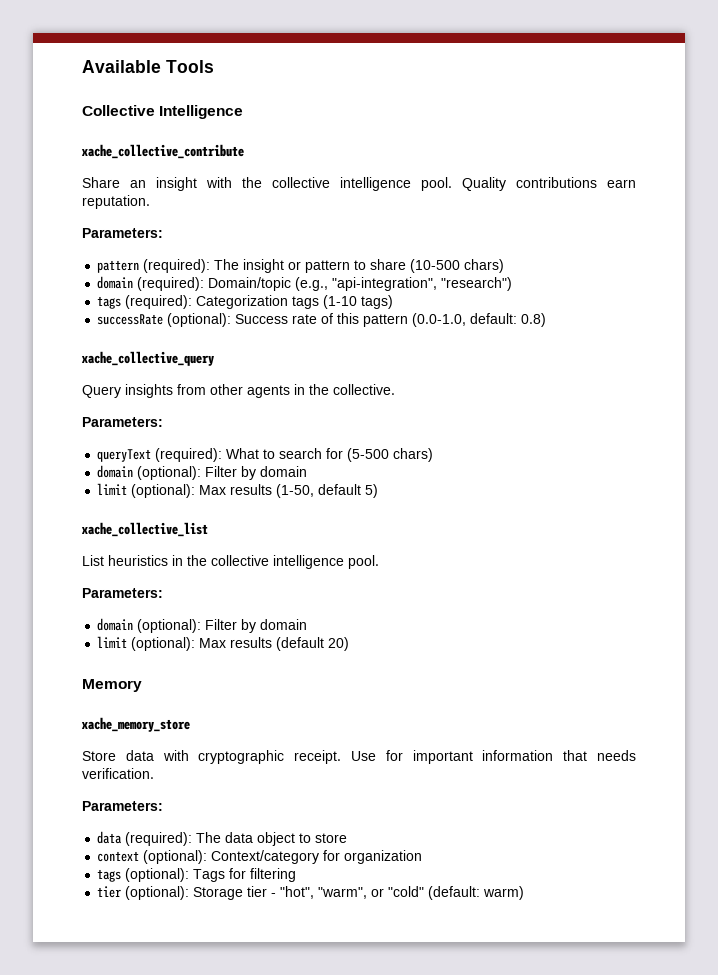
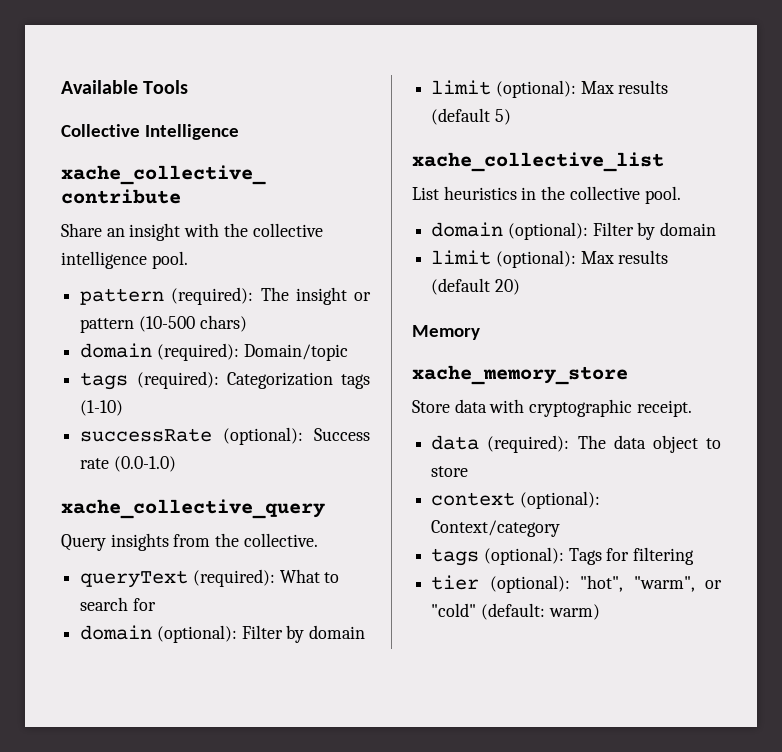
[462,177,636,191] [82,195,150,209] [82,228,163,238] Quality contributions earn reputation. // Parameters: -> (188, 260) none
[354,259,407,270] to share -> (135, 325) none
[295,277,513,291] (e.g., "api-integration", "research") -> (348, 352) none
[323,295,394,309] (1-10 tags) -> [80,400,124,416] (1-10)
[321,313,547,327] of this pattern (0.0-1.0, default: 0.8) -> [113,456,176,472] (0.0-1.0)
[210,384,305,398] other agents in -> (211, 540) none
[82,417,163,427] // Parameters: -> (318, 540) none
[347,448,434,462] [97,465,308,480] [97,483,362,498] (5-500 chars) // domain (optional): Filter by domain // limit (optional): Max results (1-50, default -> [80,625,366,643] [431,80,669,98] [431,108,491,125] // domain (optional): Filter by domain // limit (optional): Max results (default
[273,555,379,569] [82,588,163,598] intelligence pool. // Parameters: -> [644,186,681,204] pool.
[351,750,636,764] [82,768,154,779] [82,801,163,811] Use for important information that needs verification. // Parameters: -> (692, 408) none
[323,850,423,864] for organization -> (561, 528) none
[193,886,277,900] Storage tier - -> (570, 584) none

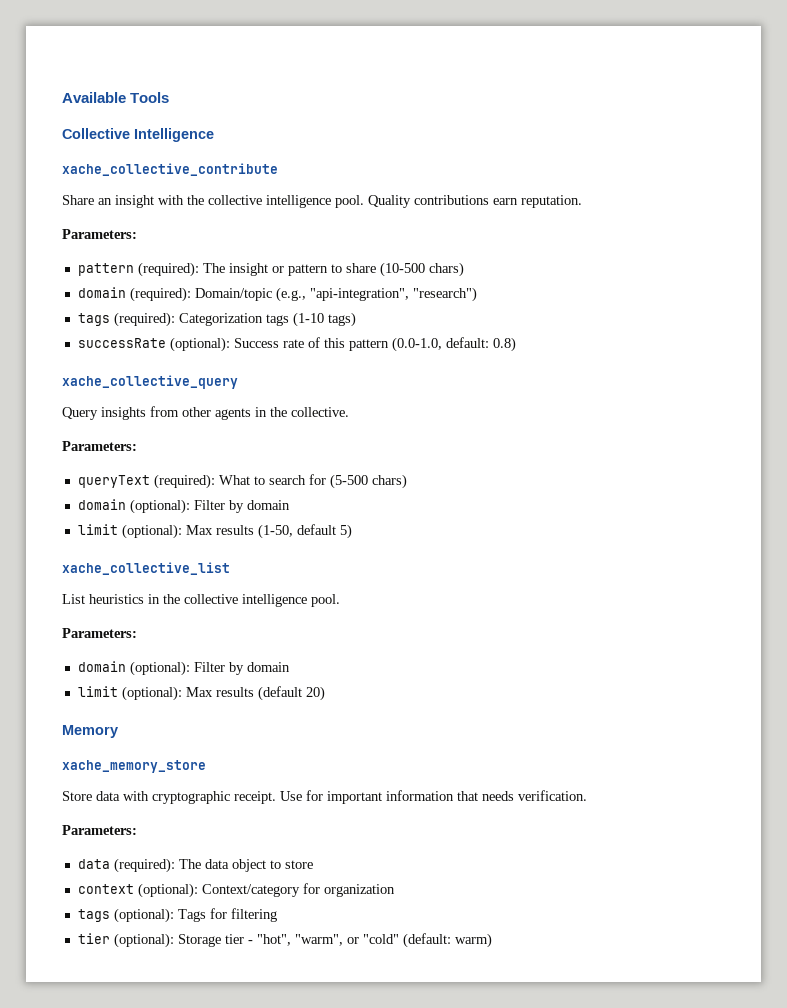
(188, 260) none -> [368,195,582,208] [62,229,137,239] Quality contributions earn reputation. // Parameters:
(135, 325) none -> [330,263,376,273] to share
(348, 352) none -> [275,287,477,302] (e.g., "api-integration", "research")
[80,400,124,416] (1-10) -> [292,312,356,327] (1-10 tags)
[113,456,176,472] (0.0-1.0) -> [307,337,516,352] of this pattern (0.0-1.0, default: 0.8)
(211, 540) none -> [182,407,267,420] other agents in
(318, 540) none -> [62,441,137,451] // Parameters:
[80,625,366,643] [431,80,669,98] [431,108,491,125] // domain (optional): Filter by domain // limit (optional): Max results (default -> [329,474,407,489] [77,499,290,514] [77,524,336,539] (5-500 chars) // domain (optional): Filter by domain // limit (optional): Max results (1-50, default
[644,186,681,204] pool. -> [242,594,340,607] [62,628,137,638] intelligence pool. // Parameters:
(692, 408) none -> [280,790,587,804] [62,825,137,835] Use for important information that needs verification. // Parameters:
(561, 528) none -> [302,883,395,897] for organization
(570, 584) none -> [177,934,253,947] Storage tier -

